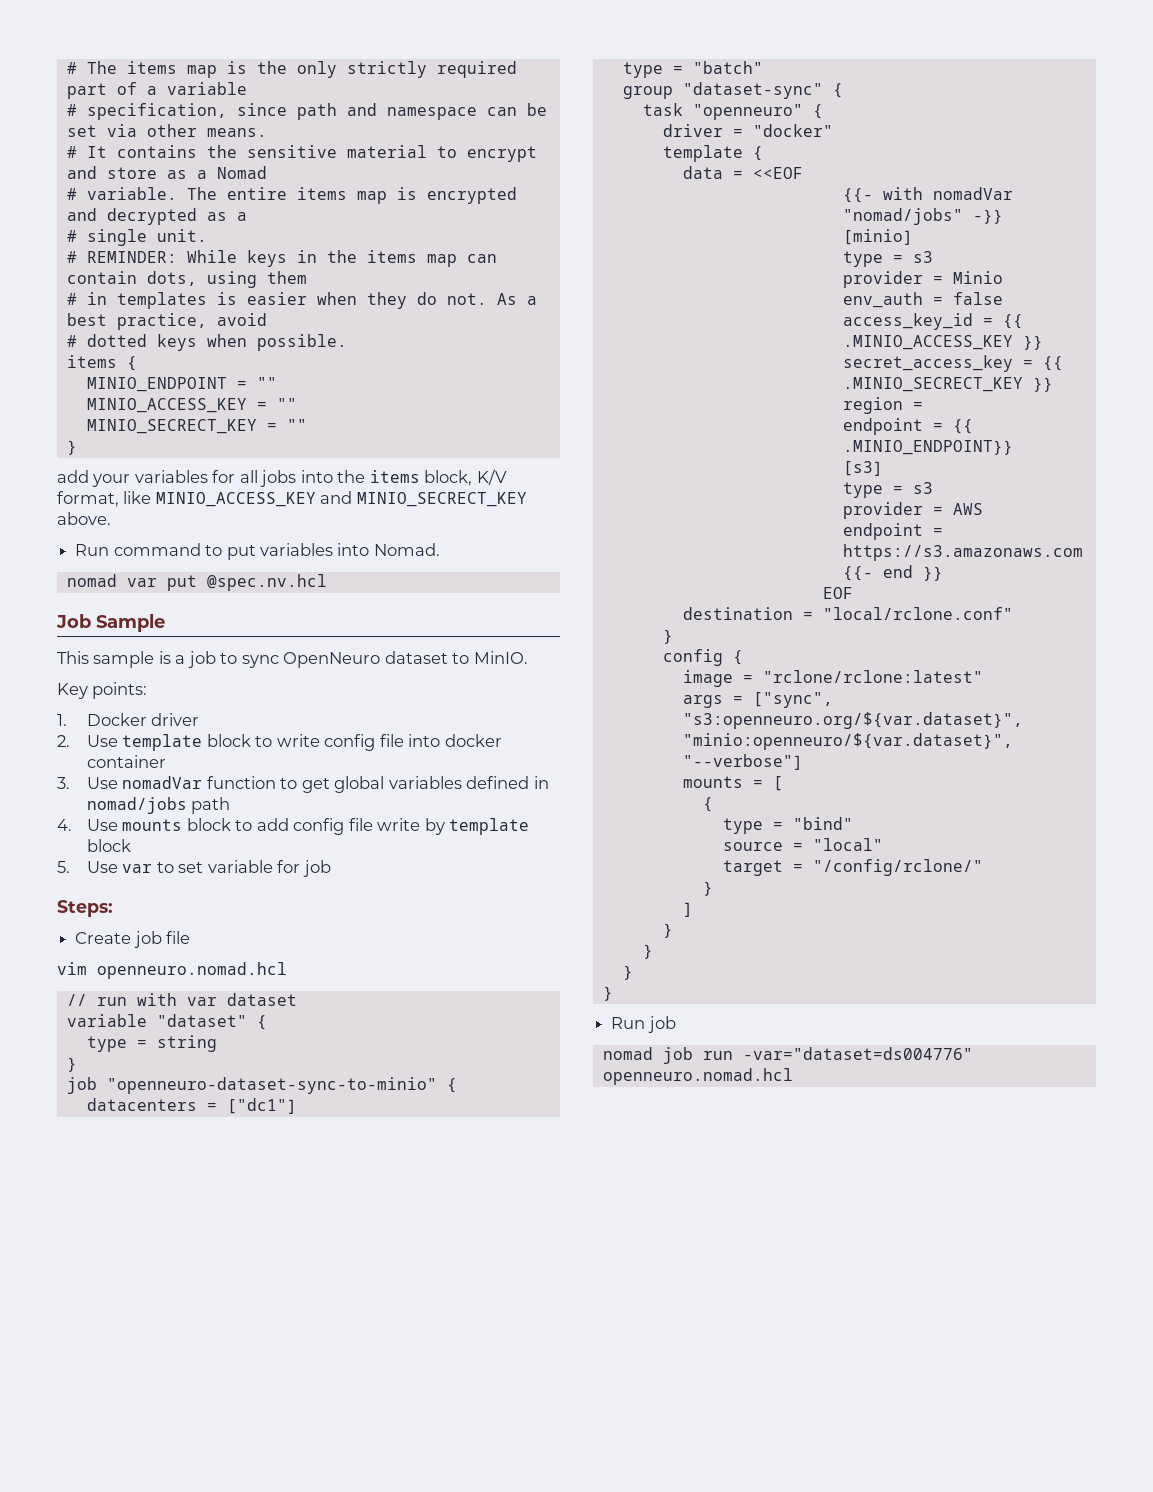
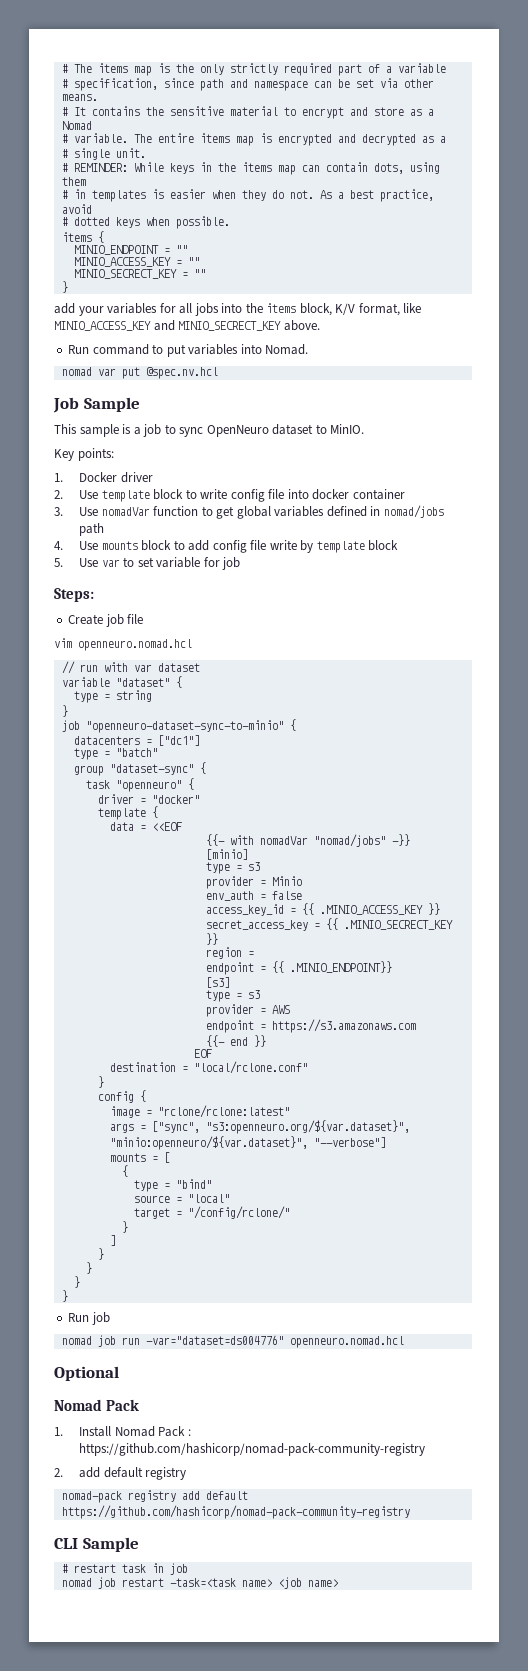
(793, 1076) none -> [54,1366,119,1381] [54,1399,139,1411] [54,1426,191,1437] [79,1443,426,1456] [54,1467,187,1480] [61,1490,248,1503] [61,1505,410,1519] [54,1537,139,1552] [61,1563,188,1575] [61,1577,338,1589] // Optional // Nomad Pack // 1. Install Nomad Pack : https://github.com/hashicorp/nomad-pack-community-registry // 2. add default registry // nomad-pack registry add default https://github.com/hashicorp/nomad-pack-community-registry // CLI Sample // # restart task in job // nomad job restart -task=<task name> <job name>

